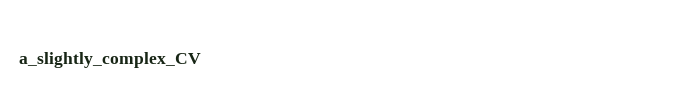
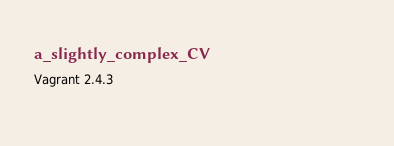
(201, 60) none -> [34,74,113,87] // Vagrant 2.4.3

